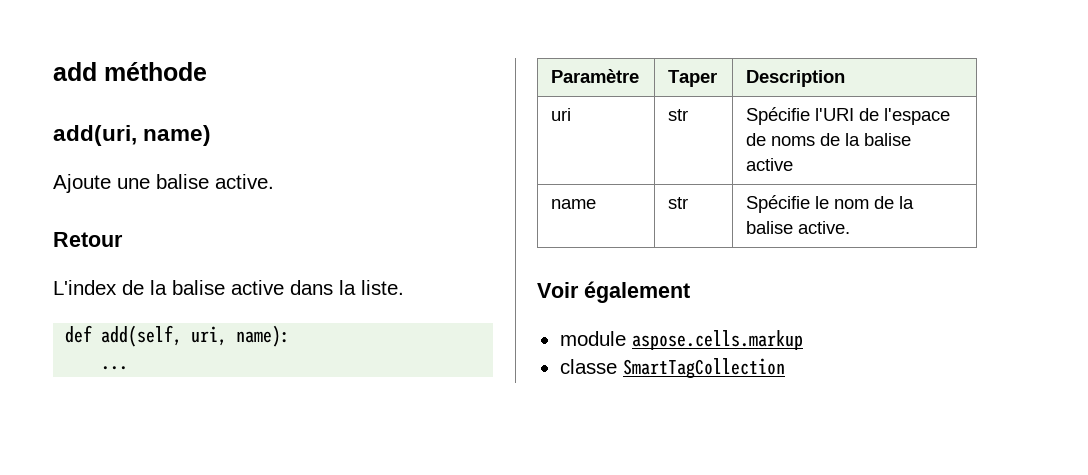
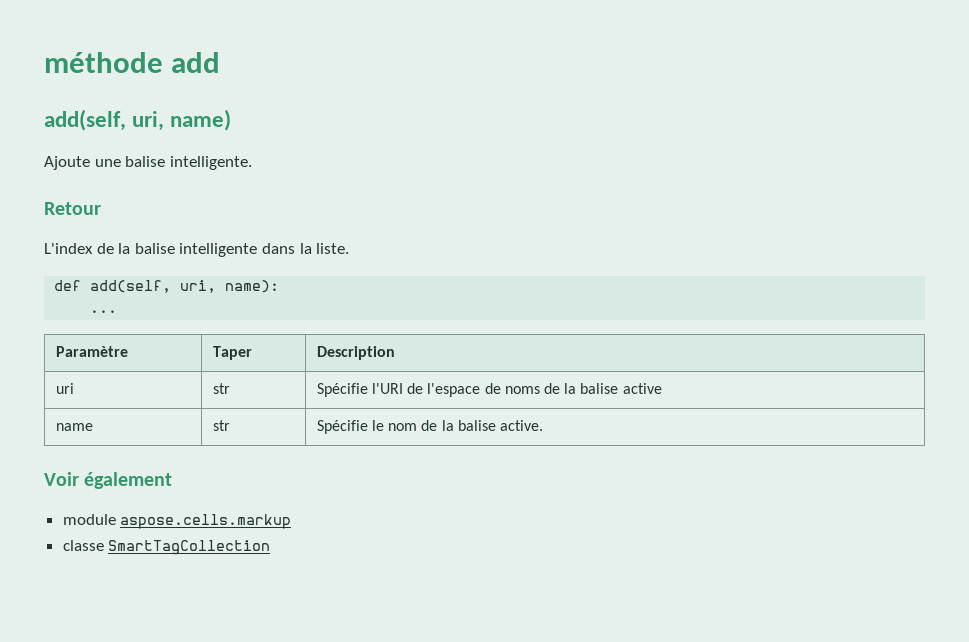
(53, 71) none -> [44,52,163,73] méthode
[104,62,207,81] [53,125,137,146] méthode // add(uri, -> [44,109,165,131] // add(self, uri,
[215,174,274,189] active. -> [169,156,252,170] intelligente.
[231,280,284,295] active -> [179,243,258,257] intelligente

